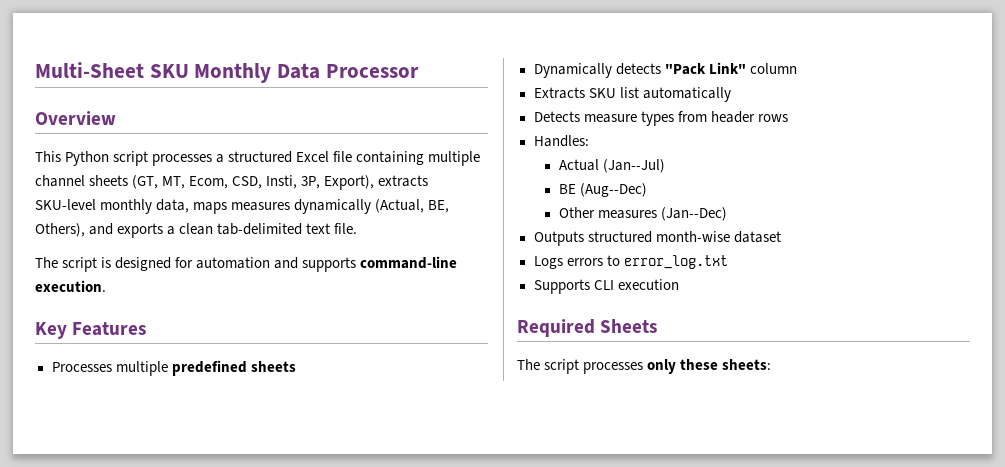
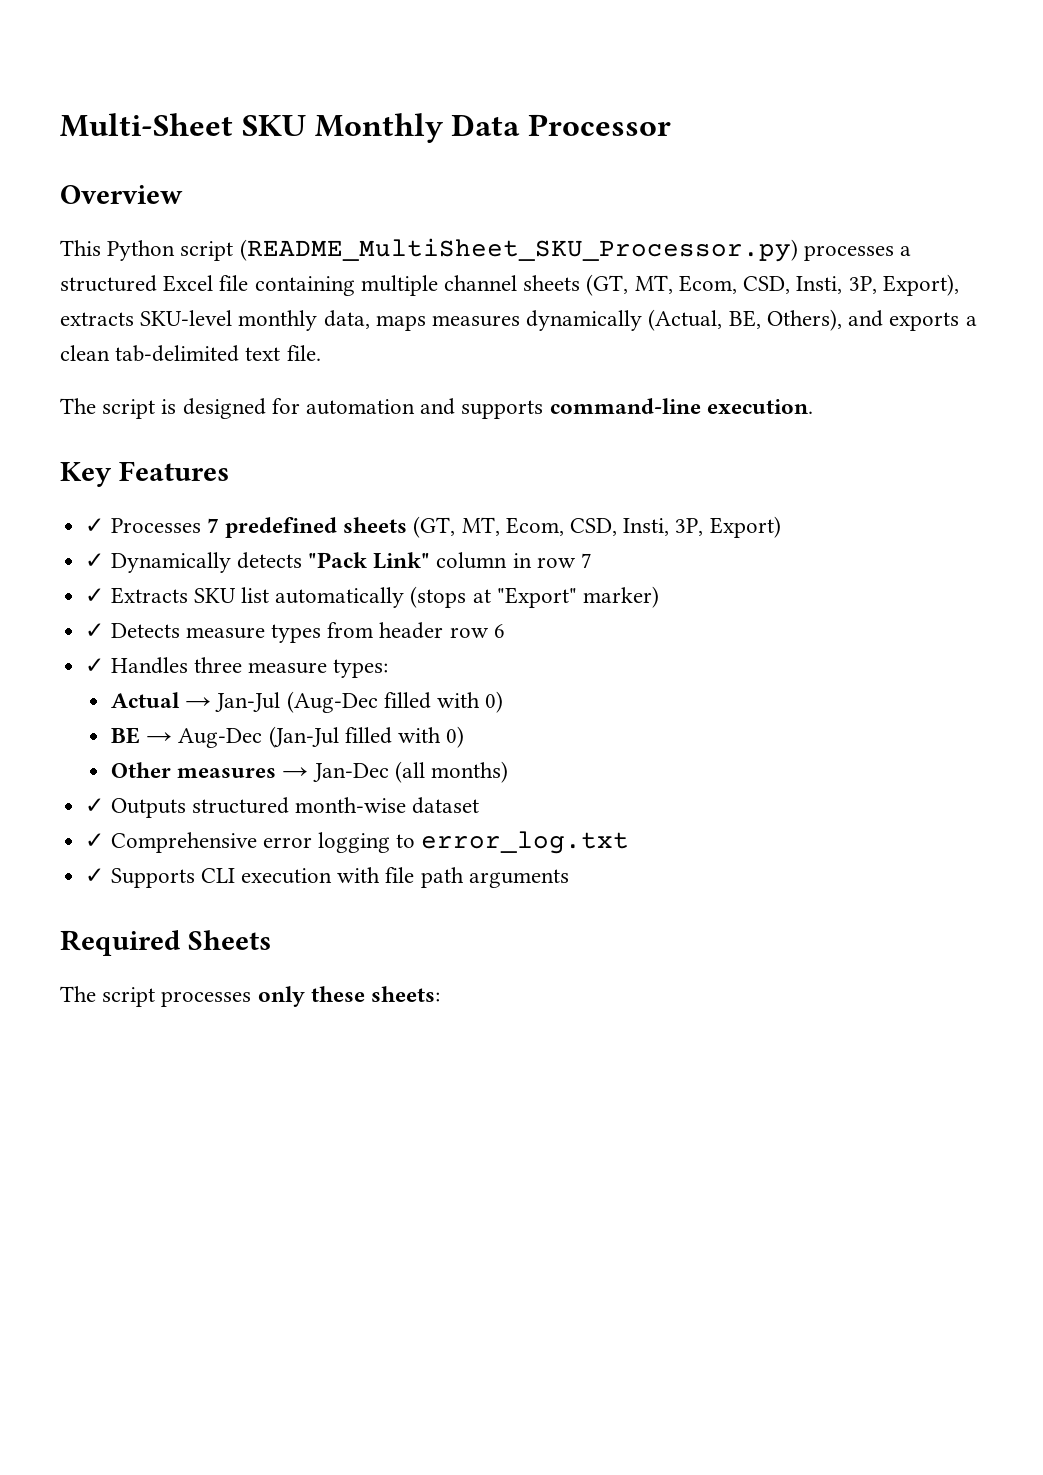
(149, 158) none -> [239,238,798,262] (README_MultiSheet_SKU_Processor.py)
[51,361,168,376] Processes multiple -> [85,518,219,533] ✓ Processes 7
(296, 366) // -> [413,516,781,538] [85,553,105,568] (GT, MT, Ecom, CSD, Insti, 3P, Export) // ✓
(797, 68) // -> [512,553,592,568] [85,588,105,603] in row 7 // ✓
(731, 94) // -> [410,586,659,608] [85,623,105,638] (stops at "Export" marker) // ✓
[757,114,788,122] [533,135,589,147] [558,159,665,173] [558,183,647,197] [558,207,727,221] rows // Handles: // Actual (Jan--Jul) // BE (Aug--Dec) // Other measures (Jan--Dec) // -> [449,624,505,638] [85,657,389,678] [110,691,504,713] [110,726,465,748] [110,761,508,783] [85,798,105,813] row 6 // ✓ Handles three measure types: // Actual → Jan-Jul (Aug-Dec filled with 0) // BE → Aug-Dec (Jan-Jul filled with 0) // Other measures → Jan-Dec (all months) // ✓
[533,256,603,269] Logs errors -> [85,832,390,853] ✓ Comprehensive error logging
(728, 262) none -> [85,868,105,883] ✓
(679, 284) none -> [337,867,569,888] with file path arguments

